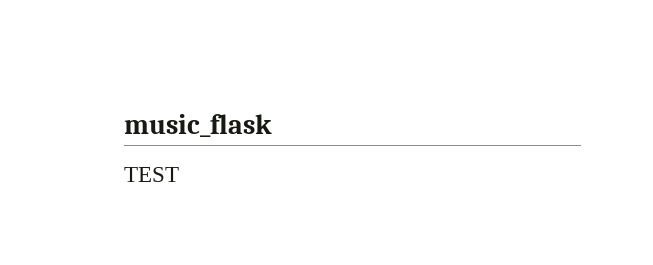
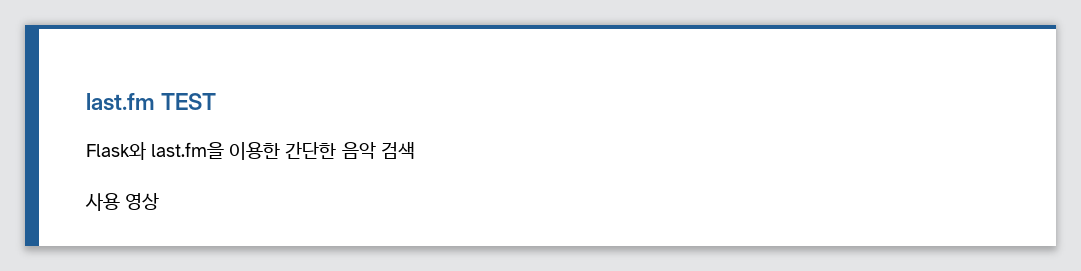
[124,114,272,137] [124,167,179,182] music_flask // TEST -> [86,93,217,111] [86,142,415,160] [85,193,160,211] last.fm TEST // Flask와 last.fm을 이용한 간단한 음악 검색 // 사용 영상

